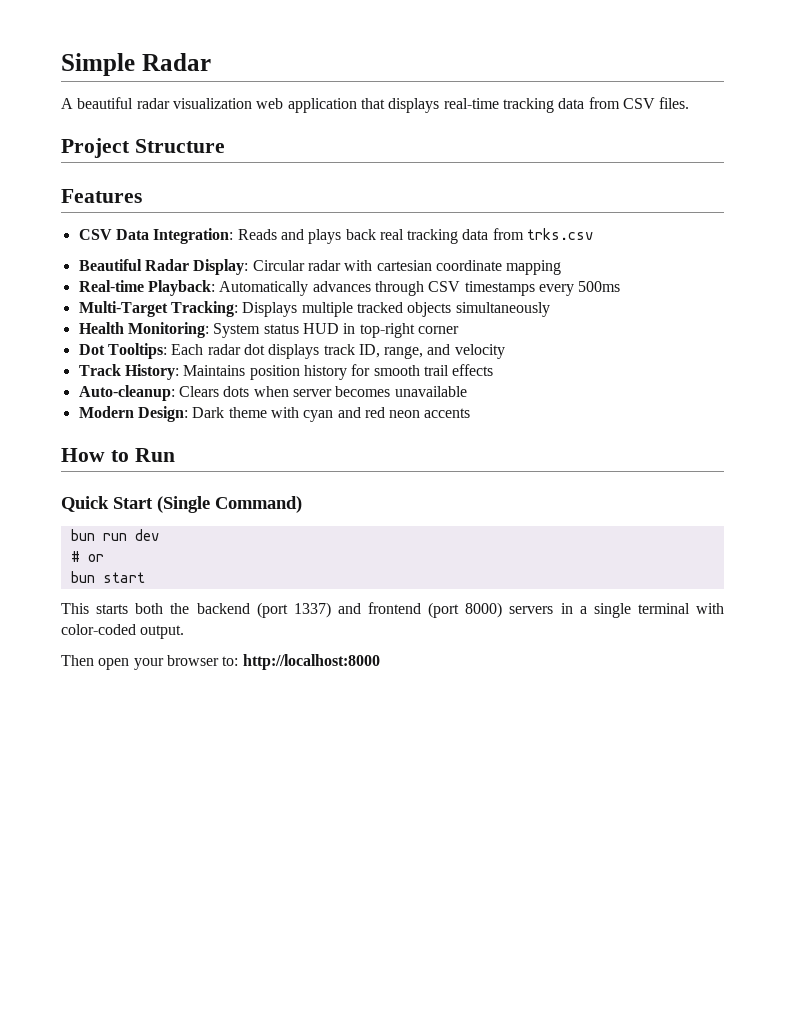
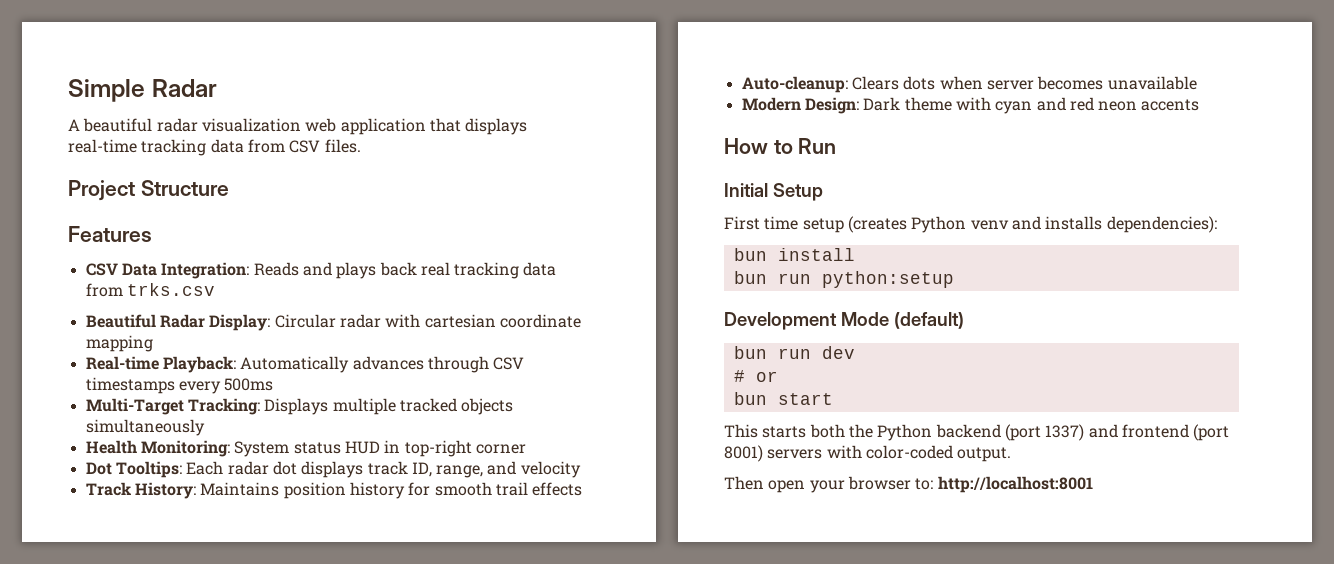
[61,496,302,513] Quick Start (Single Command) -> [724,183,823,201] [724,216,1217,233] [733,248,855,261] [733,271,954,288] [724,312,964,330] Initial Setup // First time setup (creates Python venv and installs dependencies): // bun install // bun run python:setup // Development Mode (default)
(190, 608) none -> [877,424,933,441] Python
[465,602,690,618] 8000) servers in a single terminal -> [724,445,823,462] 8001) servers
[242,654,380,670] http://localhost:8000 -> [937,476,1093,493] http://localhost:8001

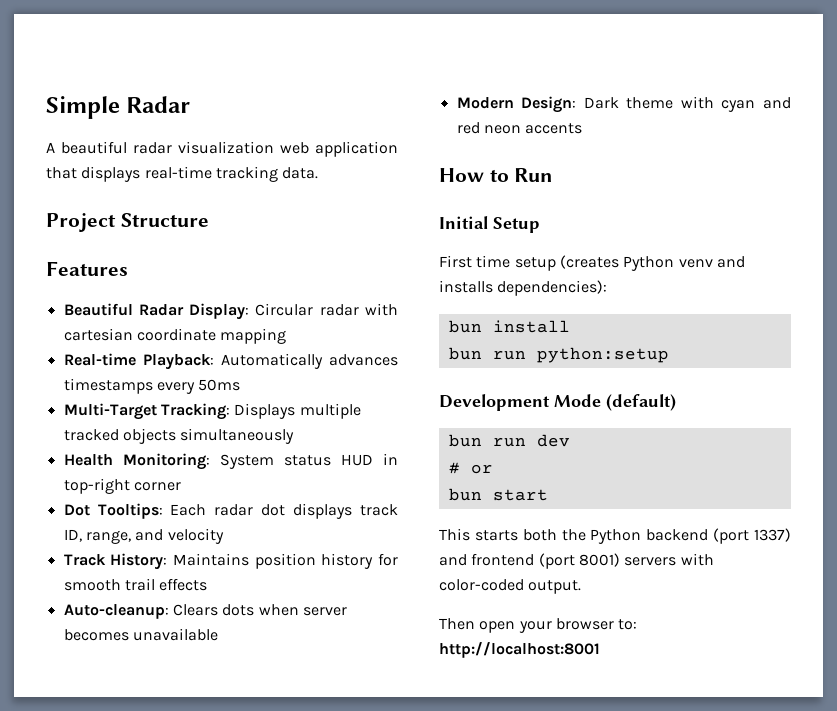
[210,139,361,153] data from CSV files. -> [282,167,319,179] data.
[85,262,557,279] [85,283,215,297] // CSV Data Integration: Reads and plays back real tracking data from trks.csv -> (128, 268) none
[427,356,525,373] through CSV -> (398, 360) none
[224,378,274,391] 500ms -> [198,379,241,391] 50ms

